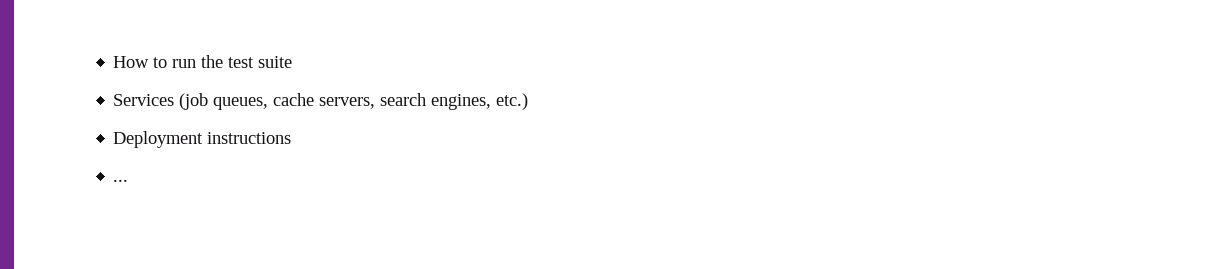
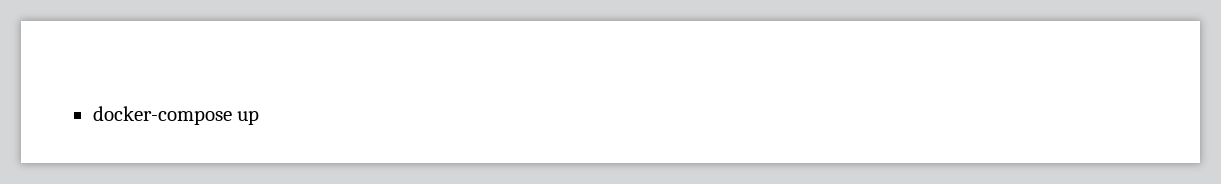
[113,55,293,68] [113,93,529,110] [113,131,292,148] [113,179,129,182] How to run the test suite // Services (job queues, cache servers, search engines, etc.) // Deployment instructions // ... -> [92,106,260,125] docker-compose up

